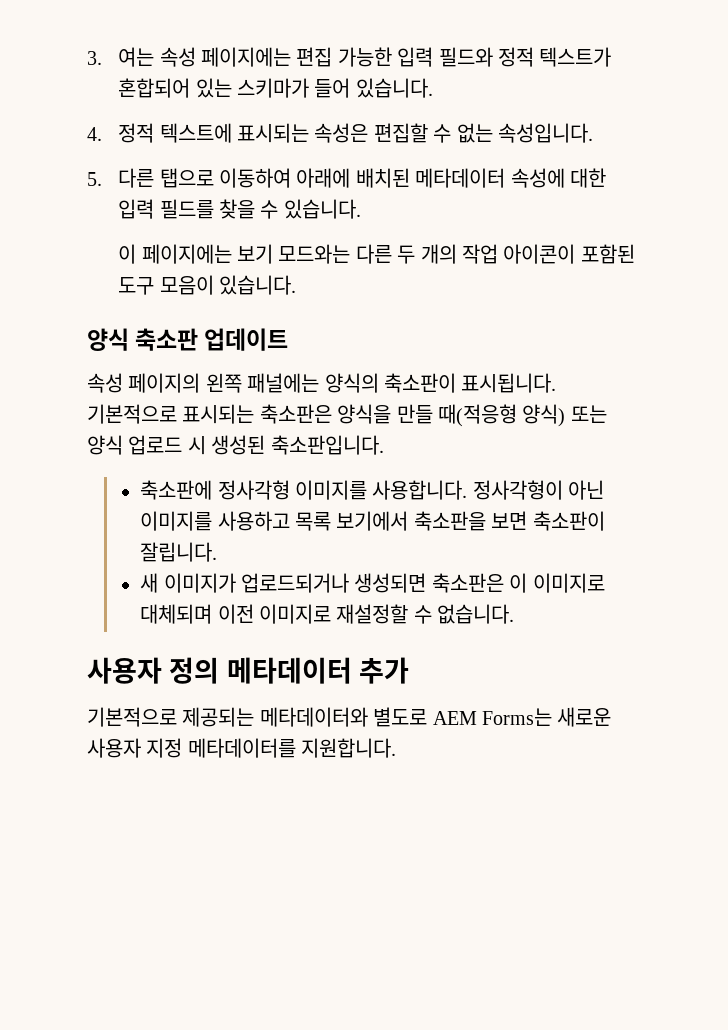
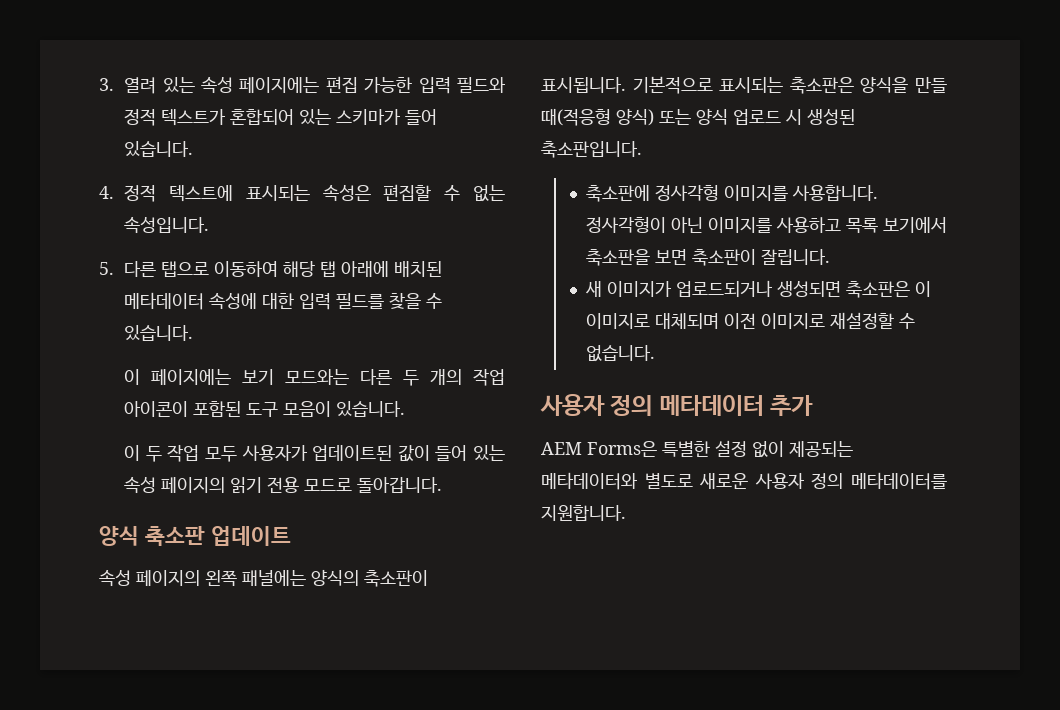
[118,47,155,67] 여는 -> [124,77,195,94] 열려 있는
(291, 178) none -> [283,261,337,277] 해당 탭
(296, 285) none -> [124,444,505,462] [124,477,443,494] // 이 두 작업 모두 사용자가 업데이트된 값이 들어 있는 속성 페이지의 읽기 전용 모드로 돌아갑니다.
[87,707,177,727] 기본적으로 -> [541,440,784,458] AEM Forms은 특별한 설정 없이
[432,708,552,726] AEM Forms는 -> (693, 481) none
[146,738,183,758] 지정 -> [811,473,844,489] 정의

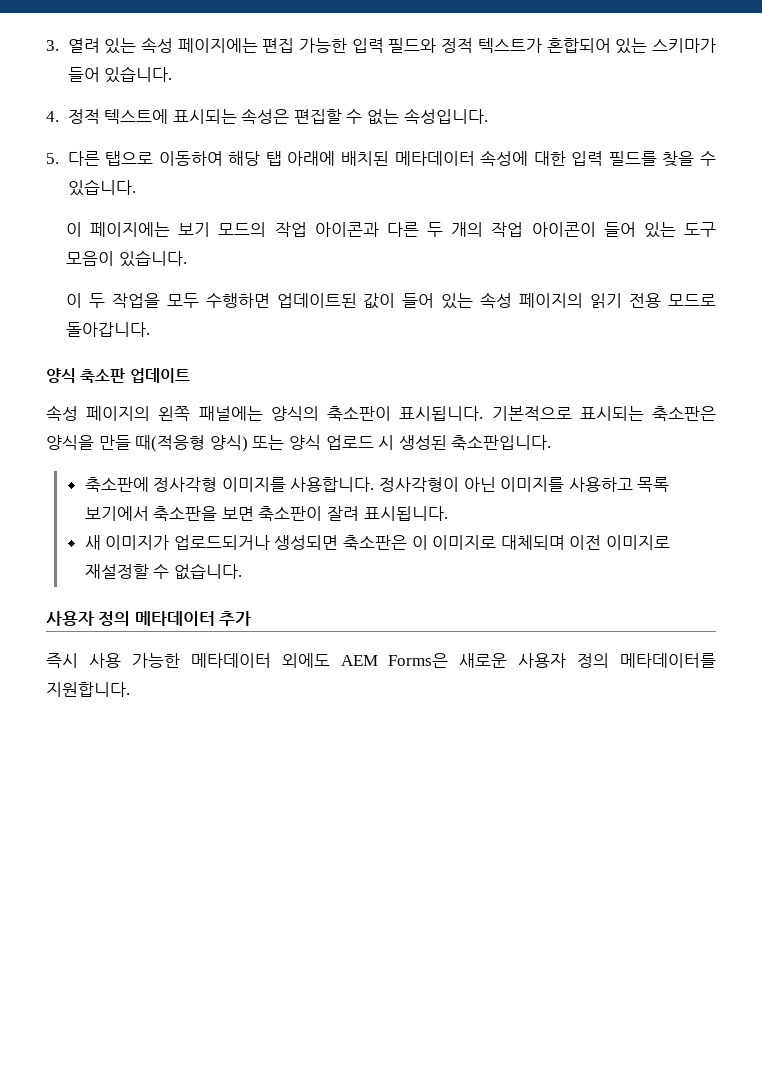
[285,369,350,385] 모드와는 -> [218,222,379,237] 모드의 작업 아이콘과
[193,401,242,417] 포함된 -> [603,222,676,238] 들어 있는
[167,444,308,462] 작업 모두 사용자가 -> [111,293,270,308] 작업을 모두 수행하면
[760,249,830,265] 잘립니다. -> [326,506,448,521] 잘려 표시됩니다.
[541,440,853,458] [541,472,693,490] AEM Forms은 특별한 설정 없이 제공되는 메타데이터와 별도로 -> [46,653,449,668] 즉시 사용 가능한 메타데이터 외에도 AEM Forms은

